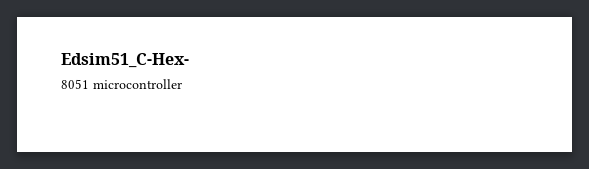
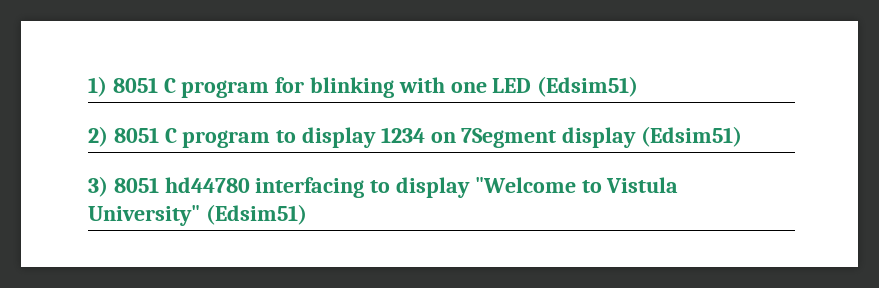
[61,53,189,68] [61,79,182,89] Edsim51_C-Hex- // 8051 microcontroller -> [88,76,639,98] [88,126,743,148] [88,176,679,198] [88,204,307,226] 1) 8051 C program for blinking with one LED (Edsim51) // 2) 8051 C program to display 1234 on 7Segment display (Edsim51) // 3) 8051 hd44780 interfacing to display "Welcome to Vistula University" (Edsim51)

